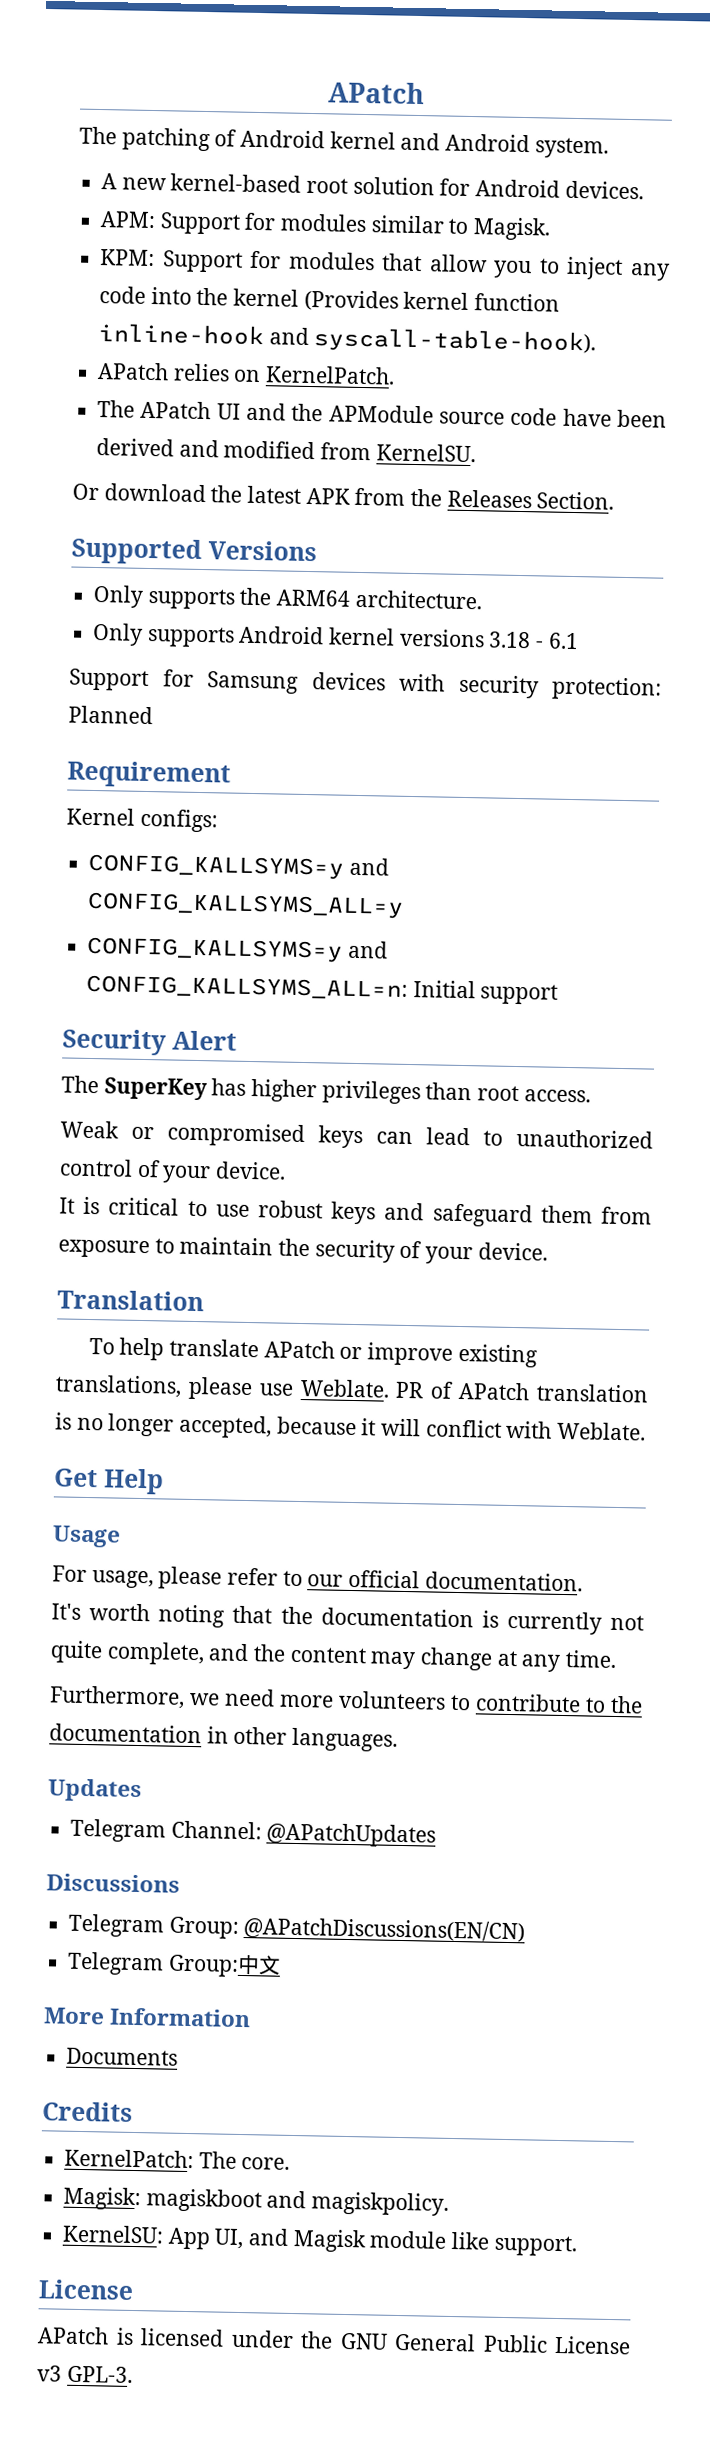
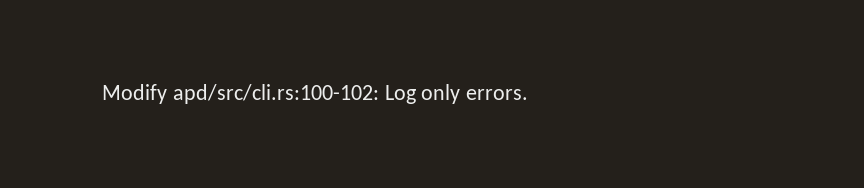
[328,81,425,105] [79,126,609,159] [101,173,644,200] [100,211,552,241] [100,249,670,281] [99,286,561,312] [98,323,597,356] [97,362,396,385] [97,400,667,428] [96,437,476,463] [72,483,615,510] [71,537,317,565] [93,584,482,610] [92,622,579,650] [69,668,662,701] [68,705,153,725] [67,760,231,789] [66,807,218,833] [88,853,389,880] [87,891,405,919] [87,936,388,963] [86,974,559,1005] [62,1028,237,1056] [61,1075,591,1105] [60,1120,653,1149] [59,1158,287,1184] [59,1196,652,1228] [58,1236,548,1265] [57,1289,204,1312] [88,1337,538,1368] [55,1374,649,1403] [55,1412,647,1441] [54,1468,164,1495] [52,1525,121,1548] [52,1565,583,1592] [51,1603,644,1635] [50,1640,618,1672] [49,1685,643,1714] [49,1723,399,1752] [48,1778,142,1803] [70,1818,437,1848] [46,1873,180,1893] [68,1913,526,1944] [67,1951,281,1977] [43,2007,252,2028] [66,2047,179,2066] [42,2101,133,2122] [64,2148,291,2170] [63,2186,450,2216] [62,2224,577,2257] [38,2279,134,2301] [37,2326,631,2355] [37,2365,133,2384] APatch // The patching of Android kernel and Android system. // A new kernel-based root solution for Android devices. // APM: Support for modules similar to Magisk. // KPM: Support for modules that allow you to inject any code into the kernel (Provides kernel function inline-hook and syscall-table-hook). // APatch relies on KernelPatch. // The APatch UI and the APModule source code have been derived and modified from KernelSU. // Or download the latest APK from the Releases Section. // Supported Versions // Only supports the ARM64 architecture. // Only supports Android kernel versions 3.18 - 6.1 // Support for Samsung devices with security protection: Planned // Requirement // Kernel configs: // CONFIG_KALLSYMS=y and CONFIG_KALLSYMS_ALL=y // CONFIG_KALLSYMS=y and CONFIG_KALLSYMS_ALL=n: Initial support // Security Alert // The SuperKey has higher privileges than root access. // Weak or compromised keys can lead to unauthorized control of your device. // It is critical to use robust keys and safeguard them from exposure to maintain the security of your device. // Translation // To help translate APatch or improve existing translations, please use Weblate. PR of APatch translation is no longer accepted, because it will conflict with Weblate. // Get Help // Usage // For usage, please refer to our official documentation. // It's worth noting that the documentation is currently not quite complete, and the content may change at any time. // Furthermore, we need more volunteers to contribute to the documentation in other languages. // Updates // Telegram Channel: @APatchUpdates // Discussions // Telegram Group: @APatchDiscussions(EN/CN) // Telegram Group:中文 // More Information // Documents // Credits // KernelPatch: The core. // Magisk: magiskboot and magiskpolicy. // KernelSU: App UI, and Magisk module like support. // License // APatch is licensed under the GNU General Public License v3 GPL-3. -> [102,84,529,104] Modify apd/src/cli.rs:100-102: Log only errors.

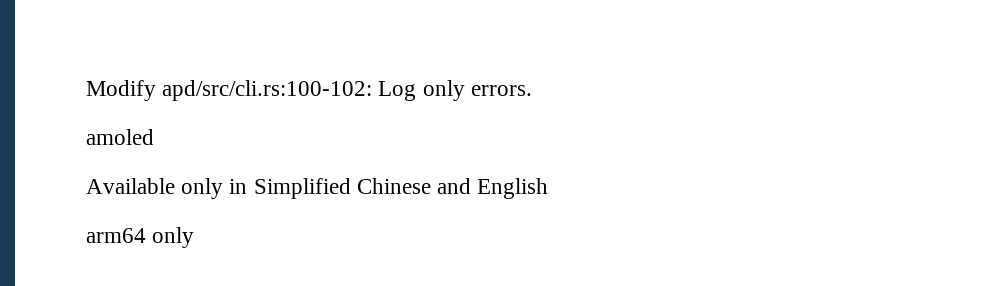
(529, 94) none -> [86,129,154,145] [86,178,549,199] [86,227,195,248] // amoled // Available only in Simplified Chinese and English // arm64 only

